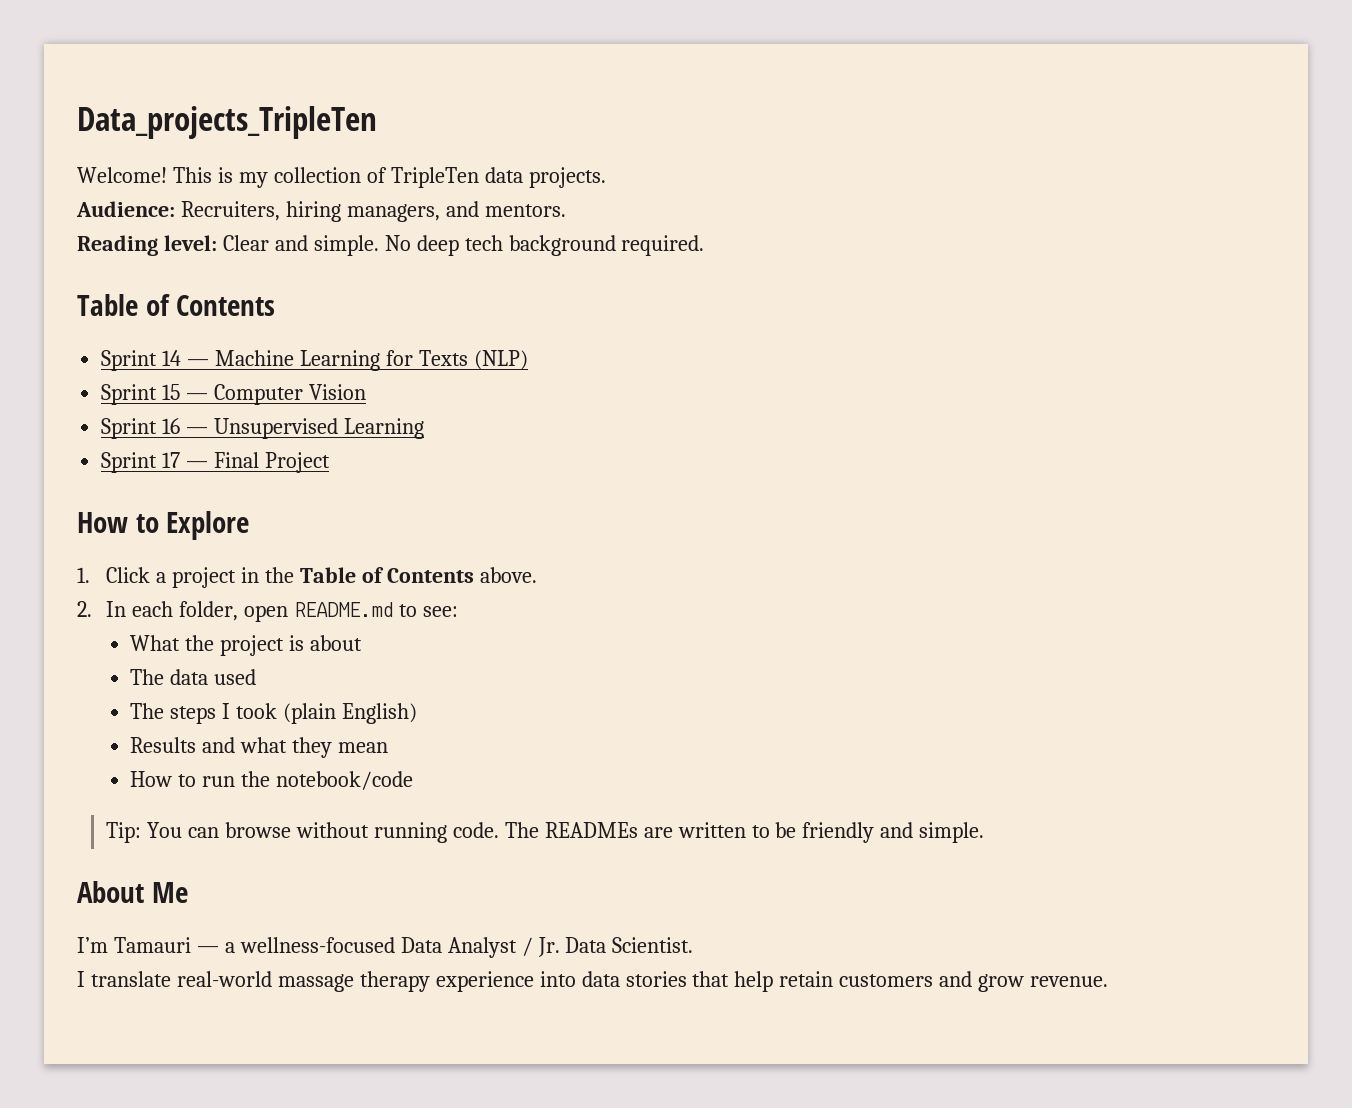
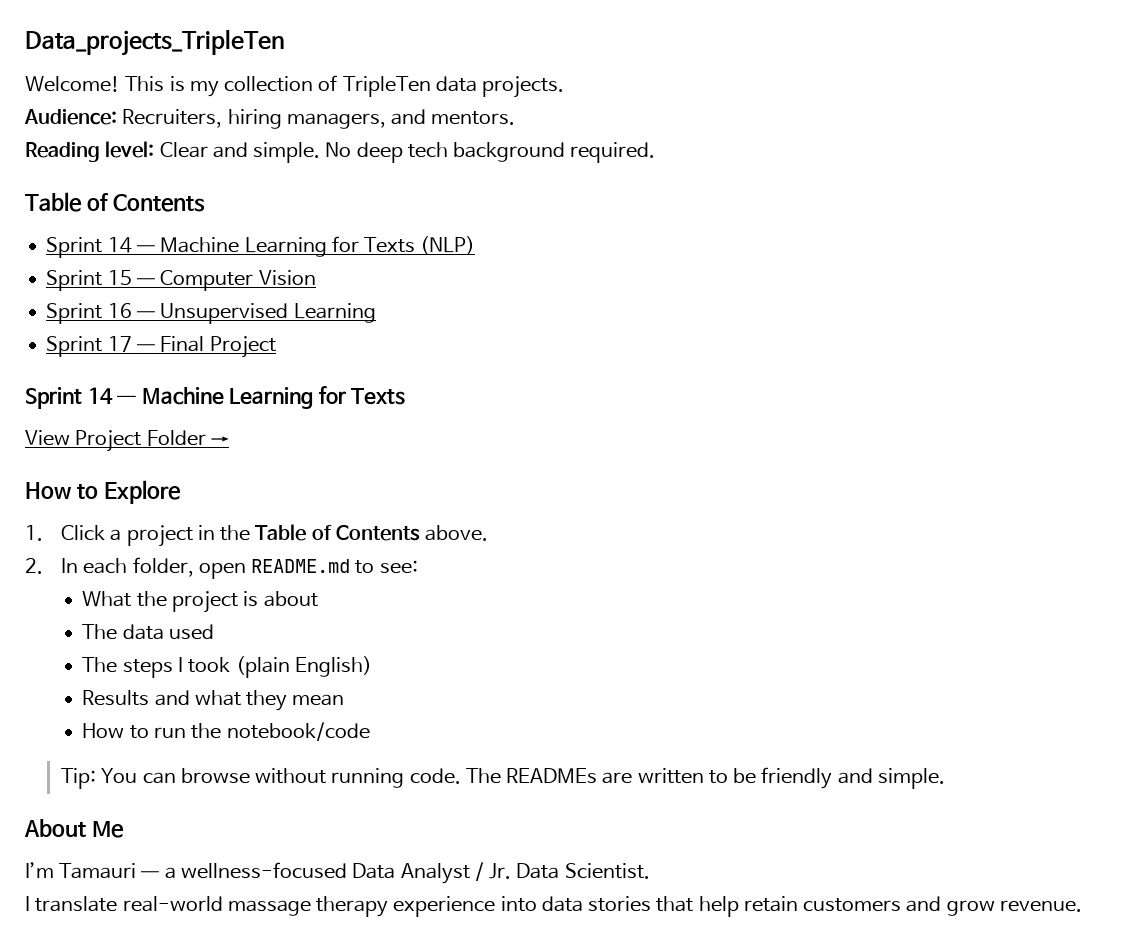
(330, 462) none -> [25,386,406,409] [25,430,229,452] // Sprint 14 — Machine Learning for Texts // View Project Folder →

